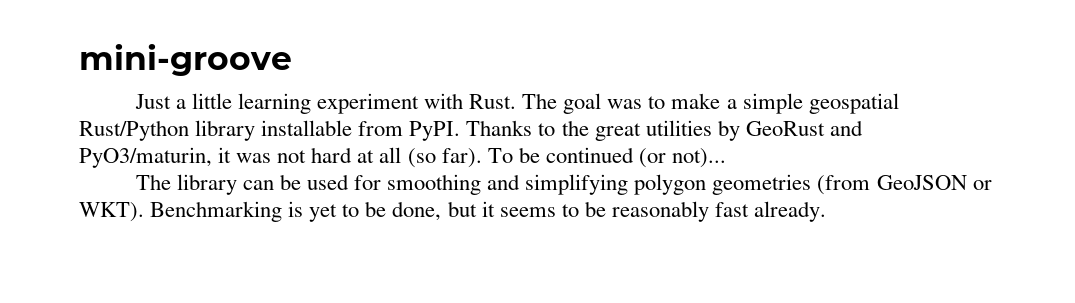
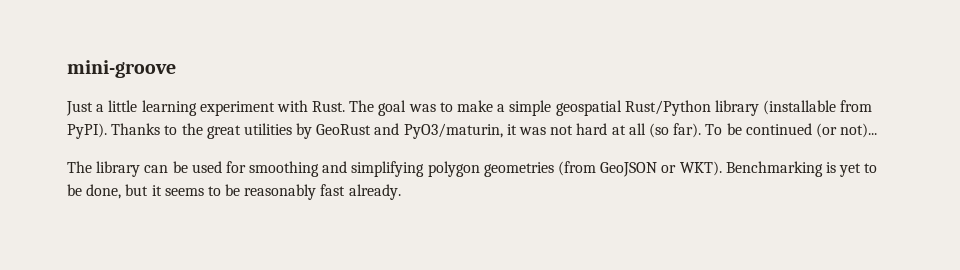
[261,120,461,141] installable from PyPI. -> [763,100,873,115] [67,123,107,139] (installable from PyPI).

